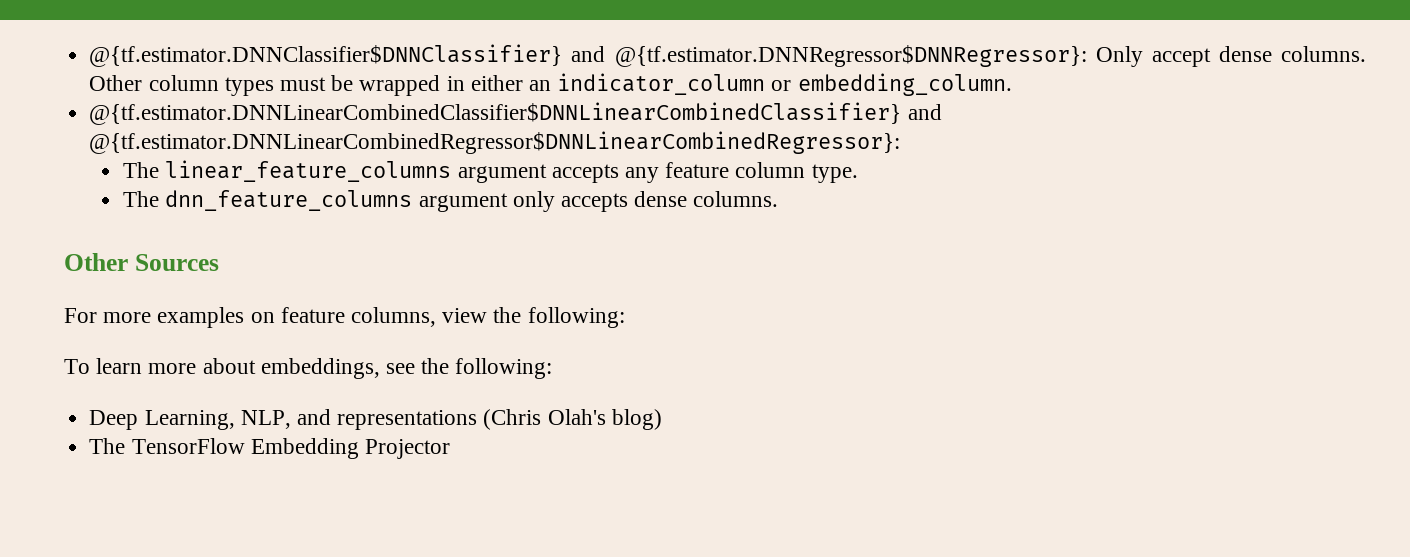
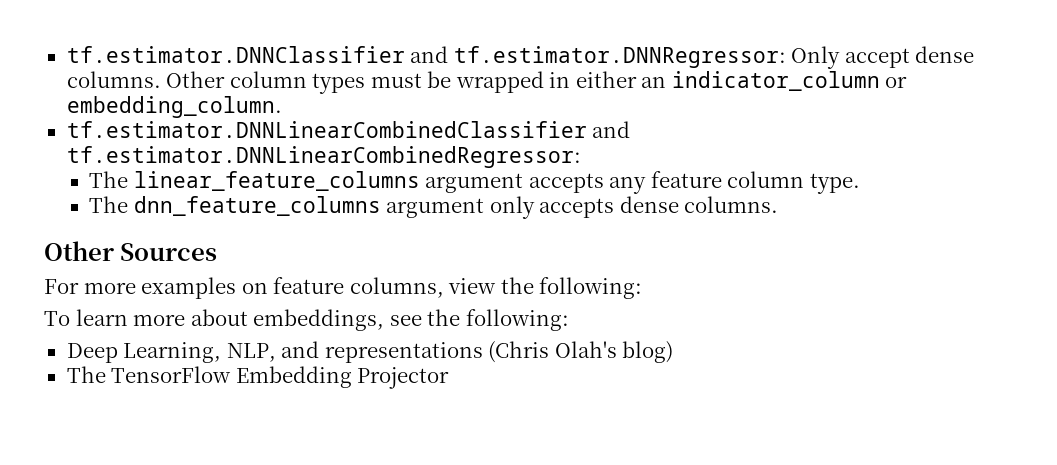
[89,44,1087,67] @{tf.estimator.DNNClassifier$DNNClassifier} and @{tf.estimator.DNNRegressor$DNNRegressor}: -> [66,46,786,68] tf.estimator.DNNClassifier and tf.estimator.DNNRegressor:
[89,102,942,125] [89,131,901,154] @{tf.estimator.DNNLinearCombinedClassifier$DNNLinearCombinedClassifier} and @{tf.estimator.DNNLinearCombinedRegressor$DNNLinearCombinedRegressor}: -> [66,121,631,138] [66,146,581,168] tf.estimator.DNNLinearCombinedClassifier and tf.estimator.DNNLinearCombinedRegressor:

